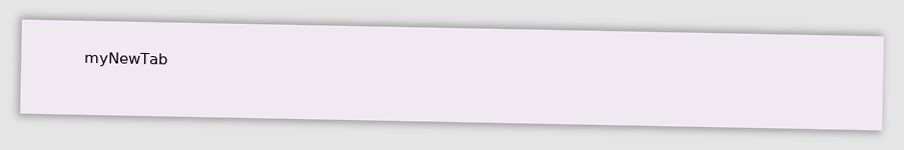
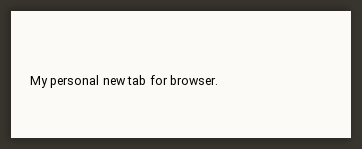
[84,51,169,68] myNewTab -> [30,75,218,88] My personal new tab for browser.

